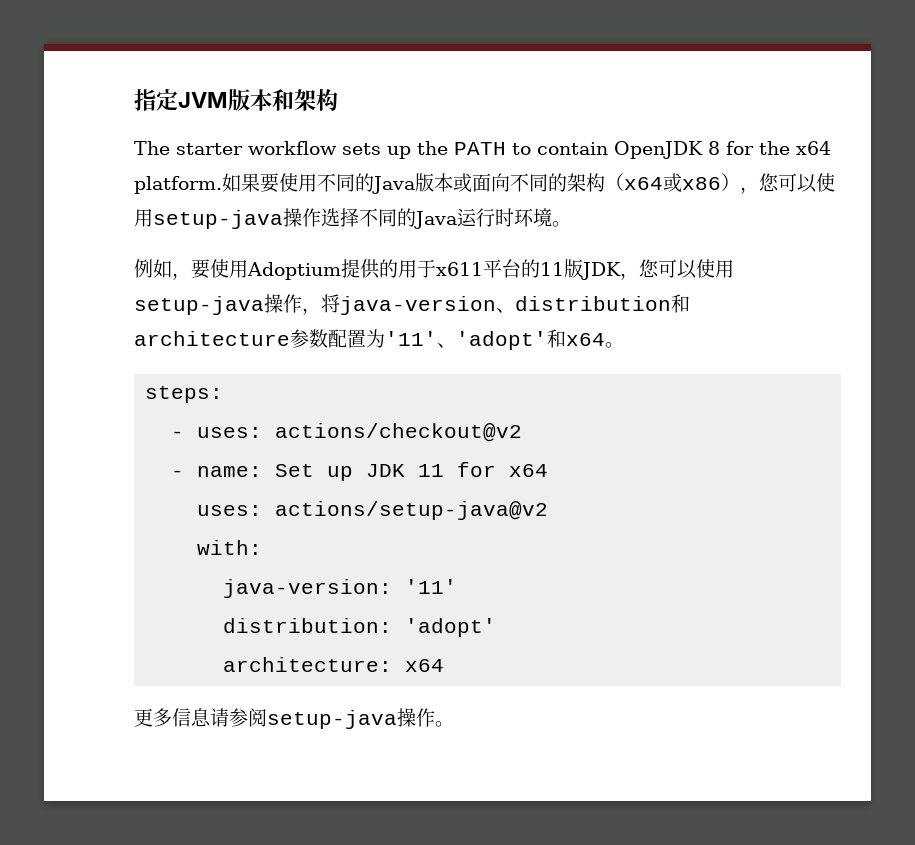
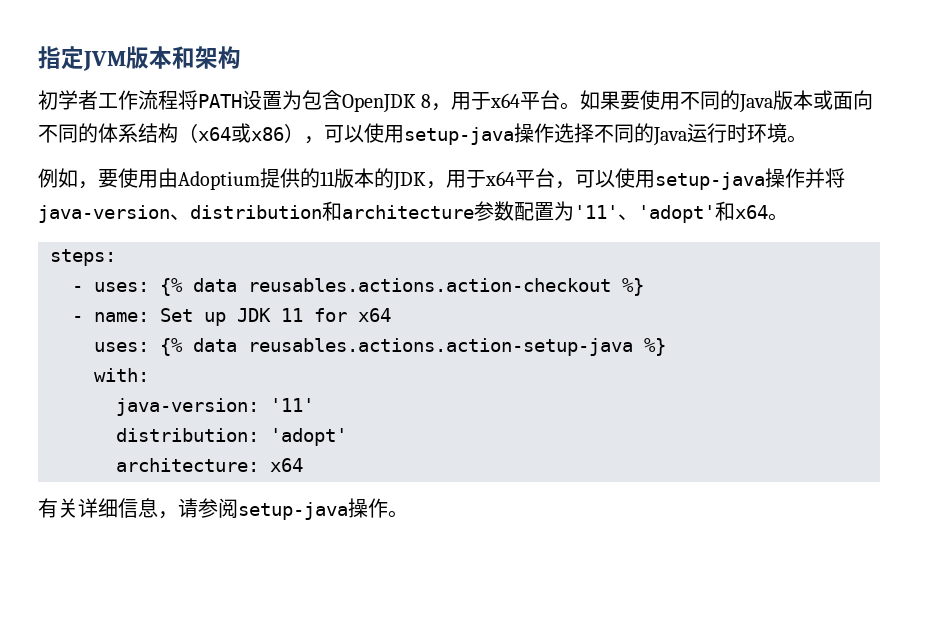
[134,141,831,159] [134,176,222,194] The starter workflow sets up the PATH to contain OpenJDK 8 for the x64 platform. -> [38,90,581,113] 初学者工作流程将PATH设置为包含OpenJDK 8，用于x64平台。
[567,173,586,192] 架 -> [98,123,158,143] 体系结
[759,173,779,192] 您 -> (324, 140) none
(248, 269) none -> [158,168,178,188] 由
[398,259,734,280] [134,294,321,315] 用于x611平台的11版JDK，您可以使用setup-java操作， -> [320,168,825,191] 11版本的JDK，用于x64平台，可以使用setup-java操作并
[275,423,523,442] actions/checkout@v2 -> [160,278,644,296] {% data reusables.actions.action-checkout %}
[275,501,549,520] actions/setup-java@v2 -> [160,338,666,356] {% data reusables.actions.action-setup-java %}
[134,708,211,727] 更多信息 -> [38,498,178,519] 有关详细信息，

